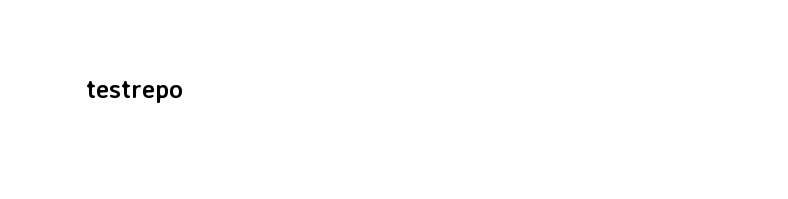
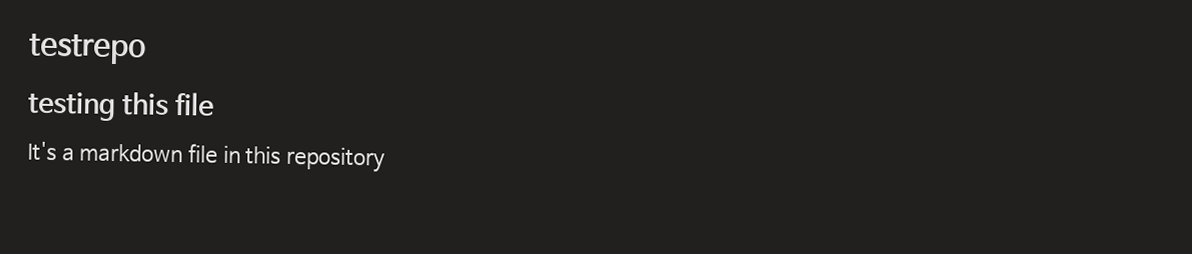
(183, 92) none -> [28,91,215,122] [27,141,386,173] // testing this file // It's a markdown file in this repository

